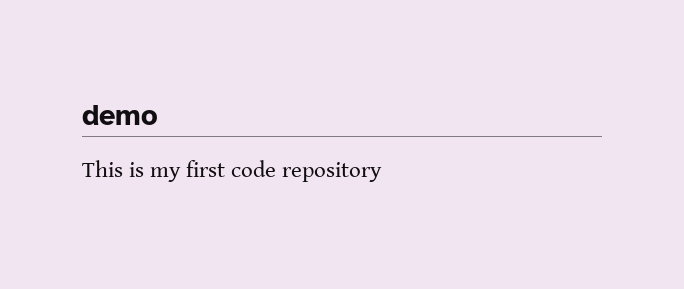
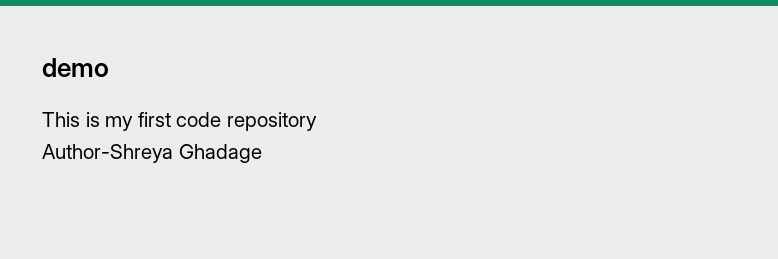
(383, 172) none -> [42,144,262,163] // Author-Shreya Ghadage

